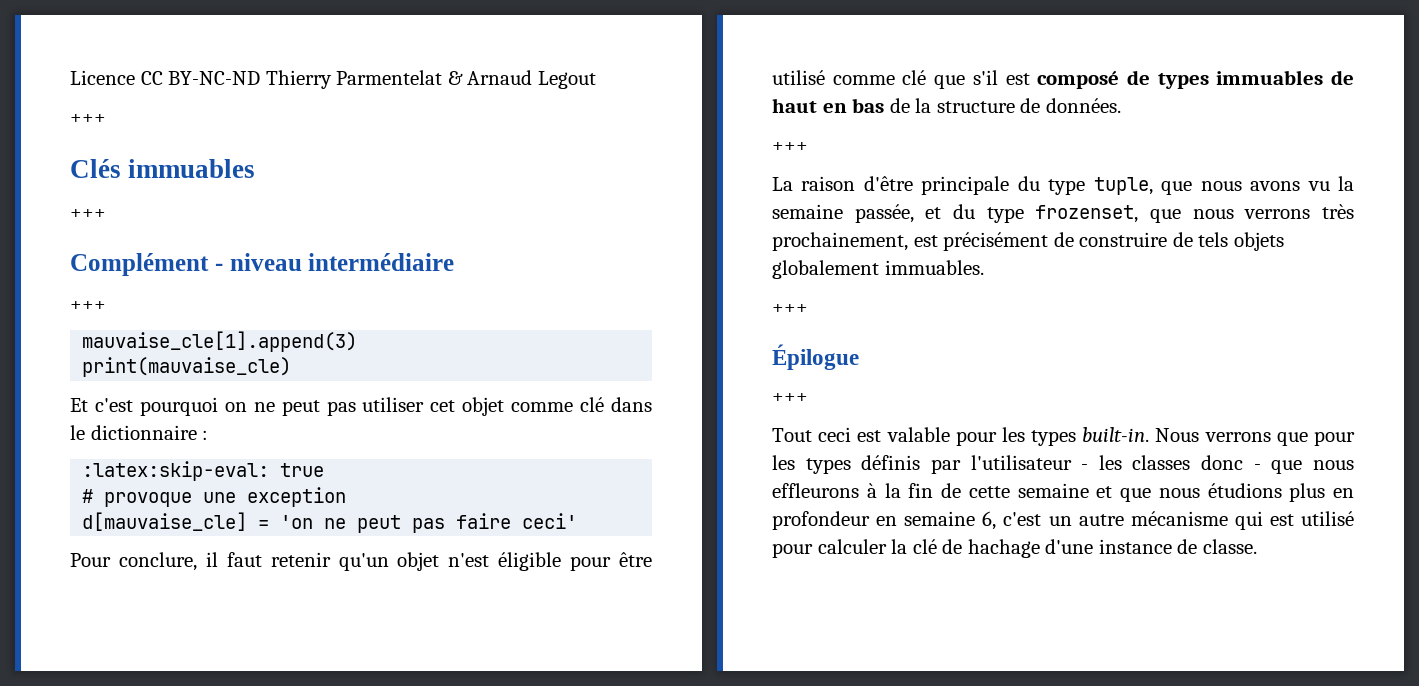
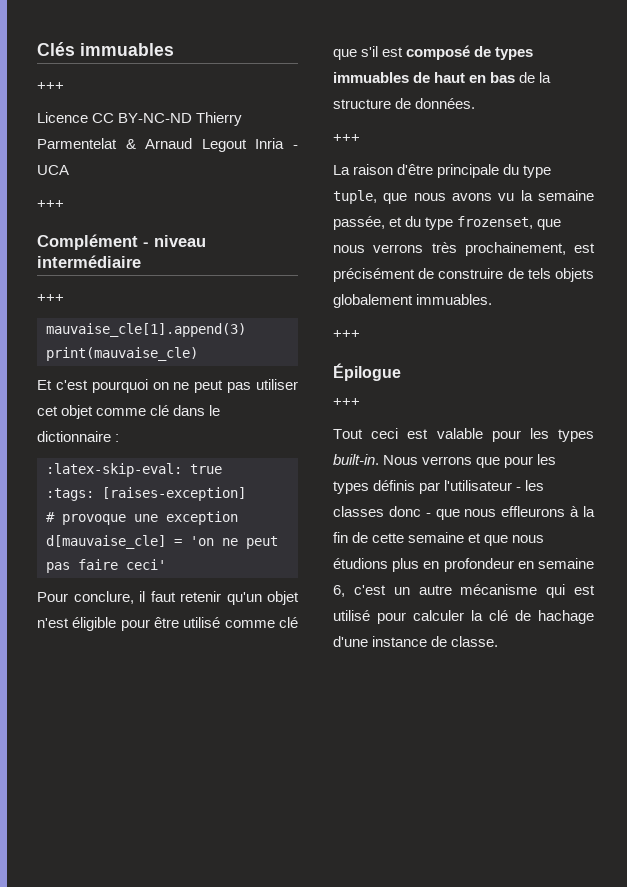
(70, 77) none -> [37,42,174,56] [37,82,64,90] Clés immuables // +++ //
[70,114,106,124] [70,159,256,178] // +++ // Clés immuables -> [255,138,298,149] [37,165,69,175] Inria - UCA
[82,461,270,481] :latex:skip-eval: -> [46,463,182,477] :latex-skip-eval:
(325, 470) none -> [46,487,246,501] // :tags: [raises-exception]

